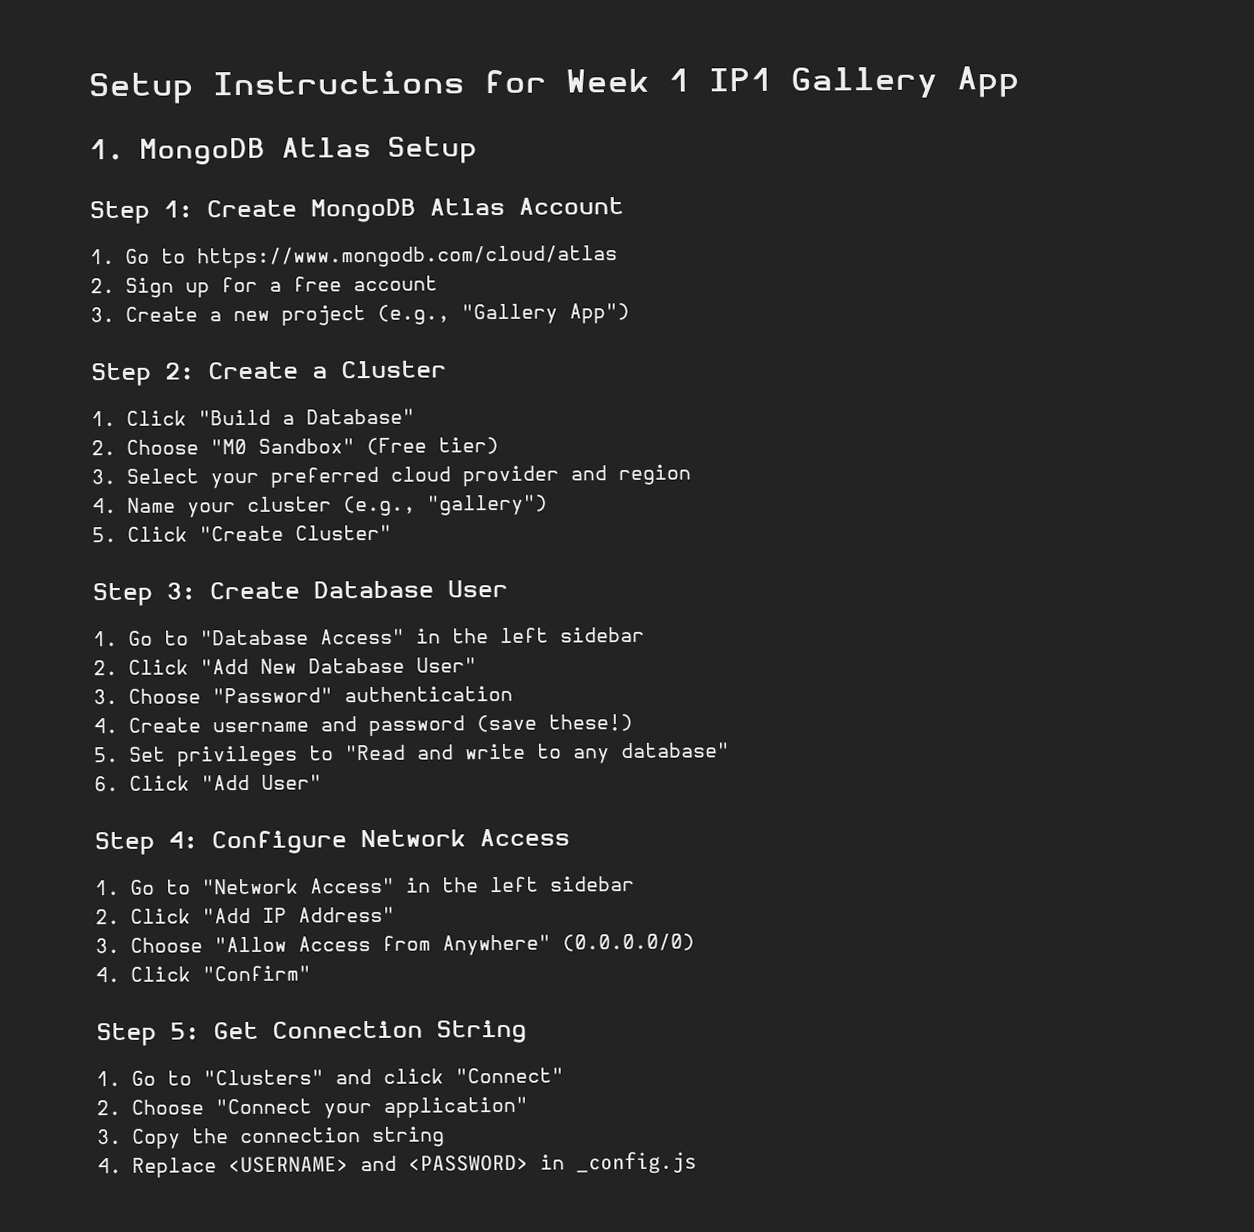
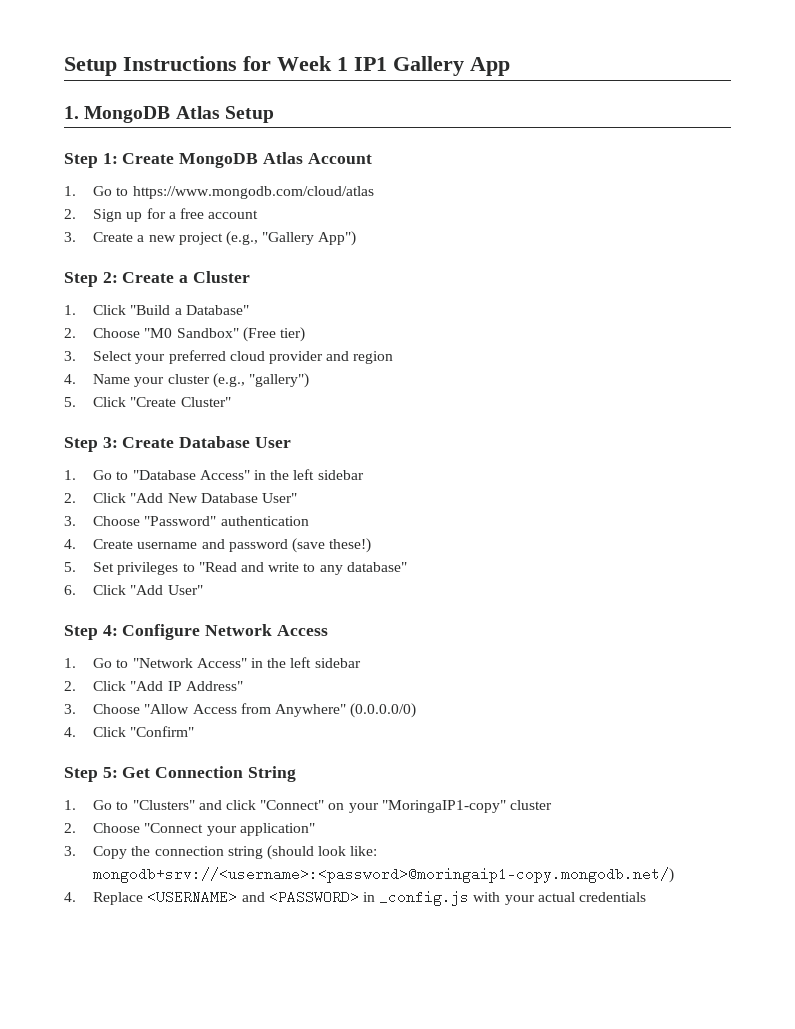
(565, 1075) none -> [328,800,552,813] on your "MoringaIP1-copy" cluster
(446, 1137) none -> [267,845,378,860] [93,867,675,883] (should look like: mongodb+srv://<username>:<password>@moringaip1-copy.mongodb.net/)
(698, 1163) none -> [473,892,646,905] with your actual credentials

